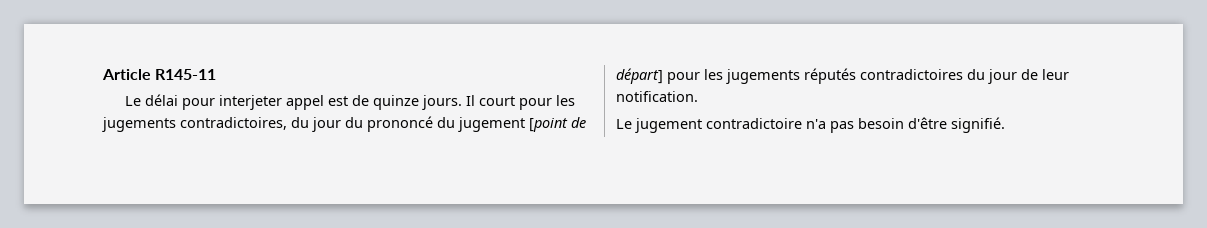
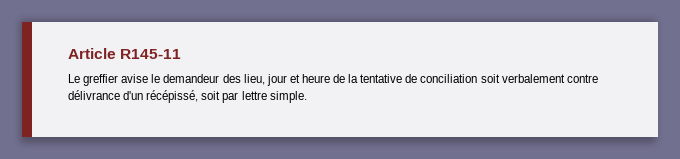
[145,94,576,110] [102,116,586,132] [616,68,1069,84] [616,91,698,102] [616,117,1005,133] délai pour interjeter appel est de quinze jours. Il court pour les jugements contradictoires, du jour du prononcé du jugement [point de départ] pour les jugements réputés contradictoires du jour de leur notification. // Le jugement contradictoire n'a pas besoin d'être signifié. -> [83,74,598,86] [68,90,307,103] greffier avise le demandeur des lieu, jour et heure de la tentative de conciliation soit verbalement contre délivrance d'un récépissé, soit par lettre simple.

